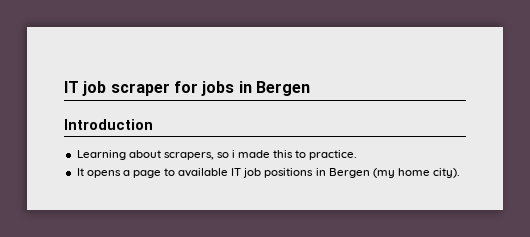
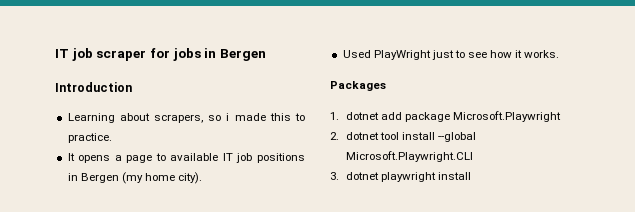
(461, 173) none -> [342,50,560,60] [330,81,386,91] [330,111,562,122] [330,132,477,142] [345,151,473,162] [330,172,472,182] // Used PlayWright just to see how it works. // Packages // 1. dotnet add package Microsoft.Playwright // 2. dotnet tool install --global Microsoft.Playwright.CLI // 3. dotnet playwright install

